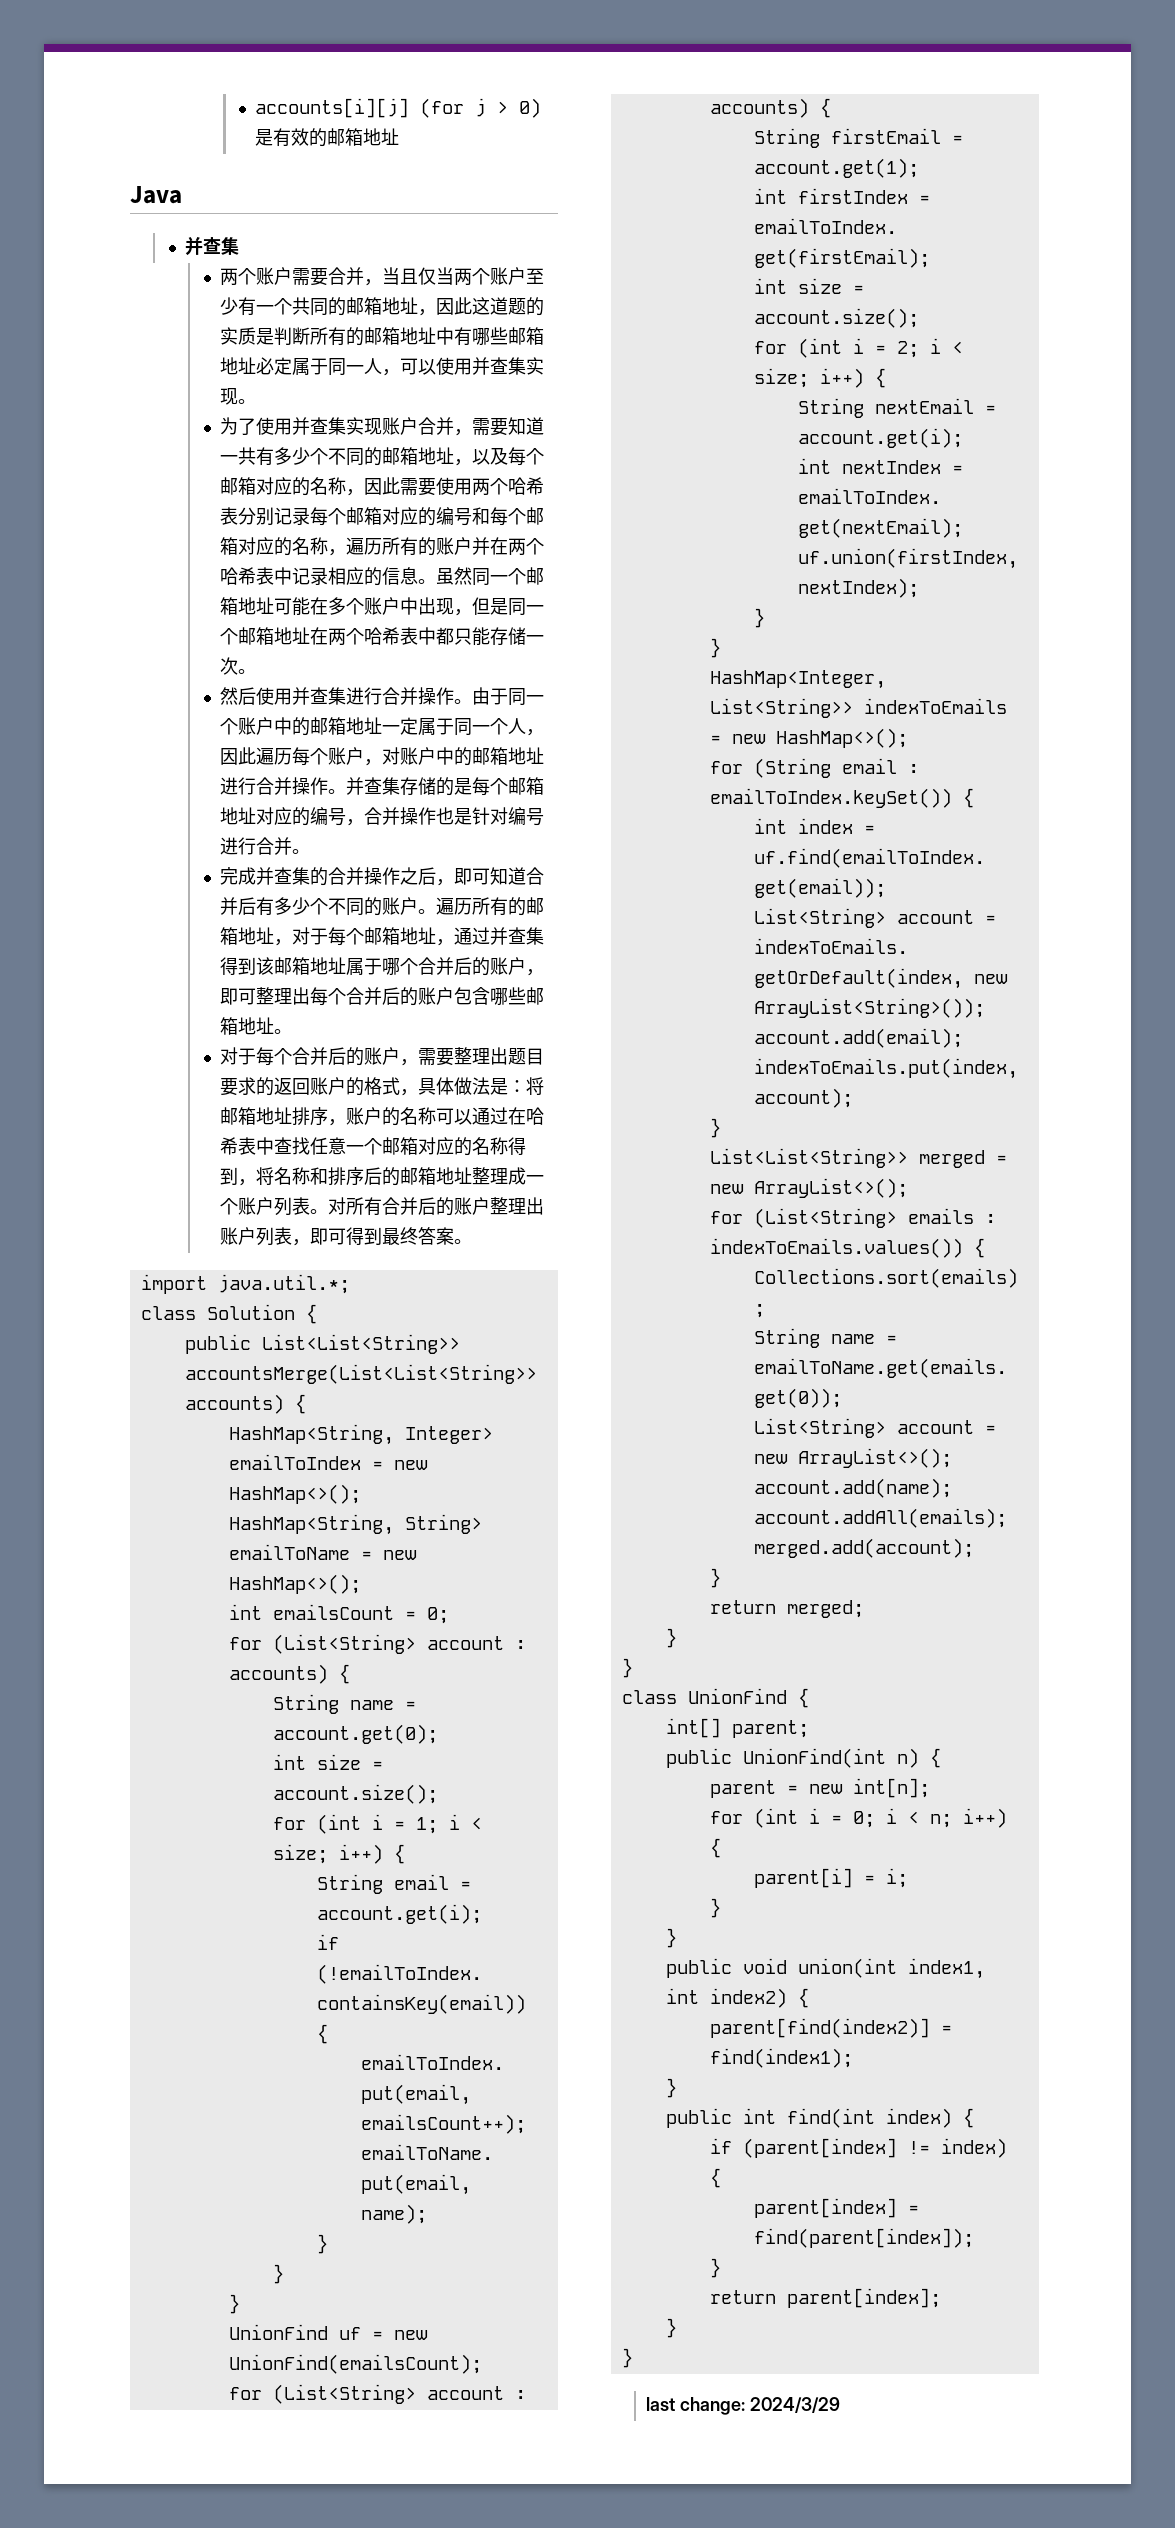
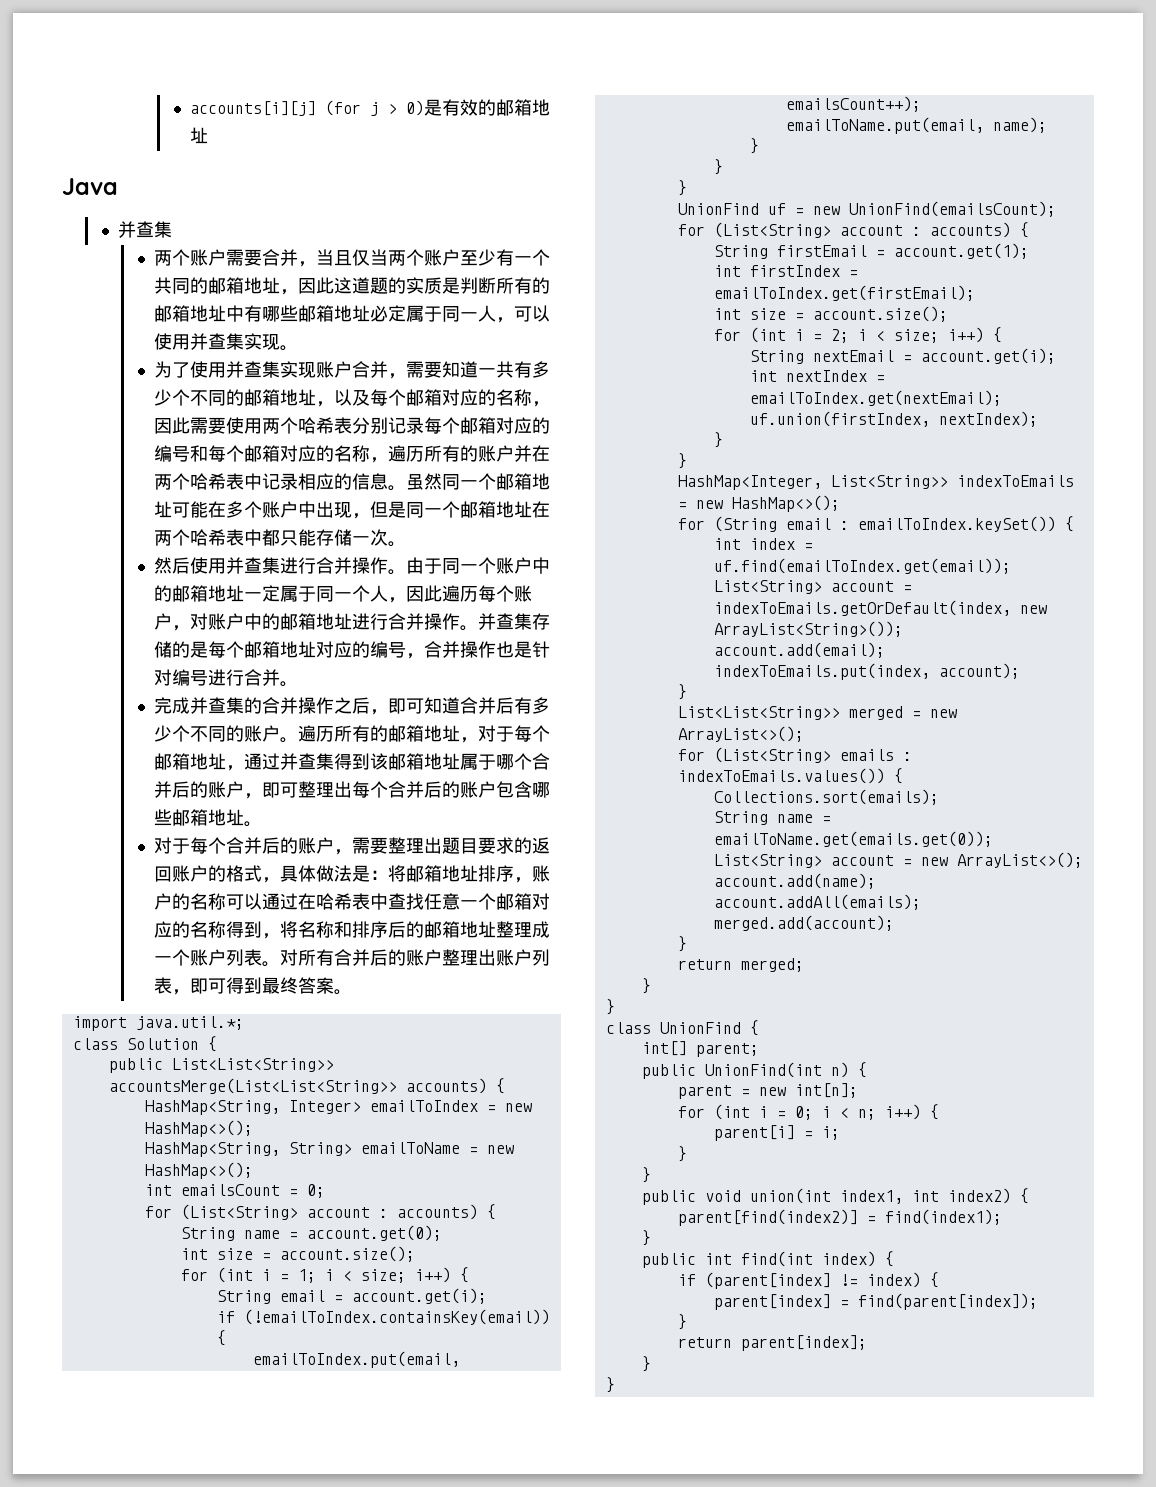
[646,2397,841,2415] // last change: 2024/3/29 -> (615, 1385) none

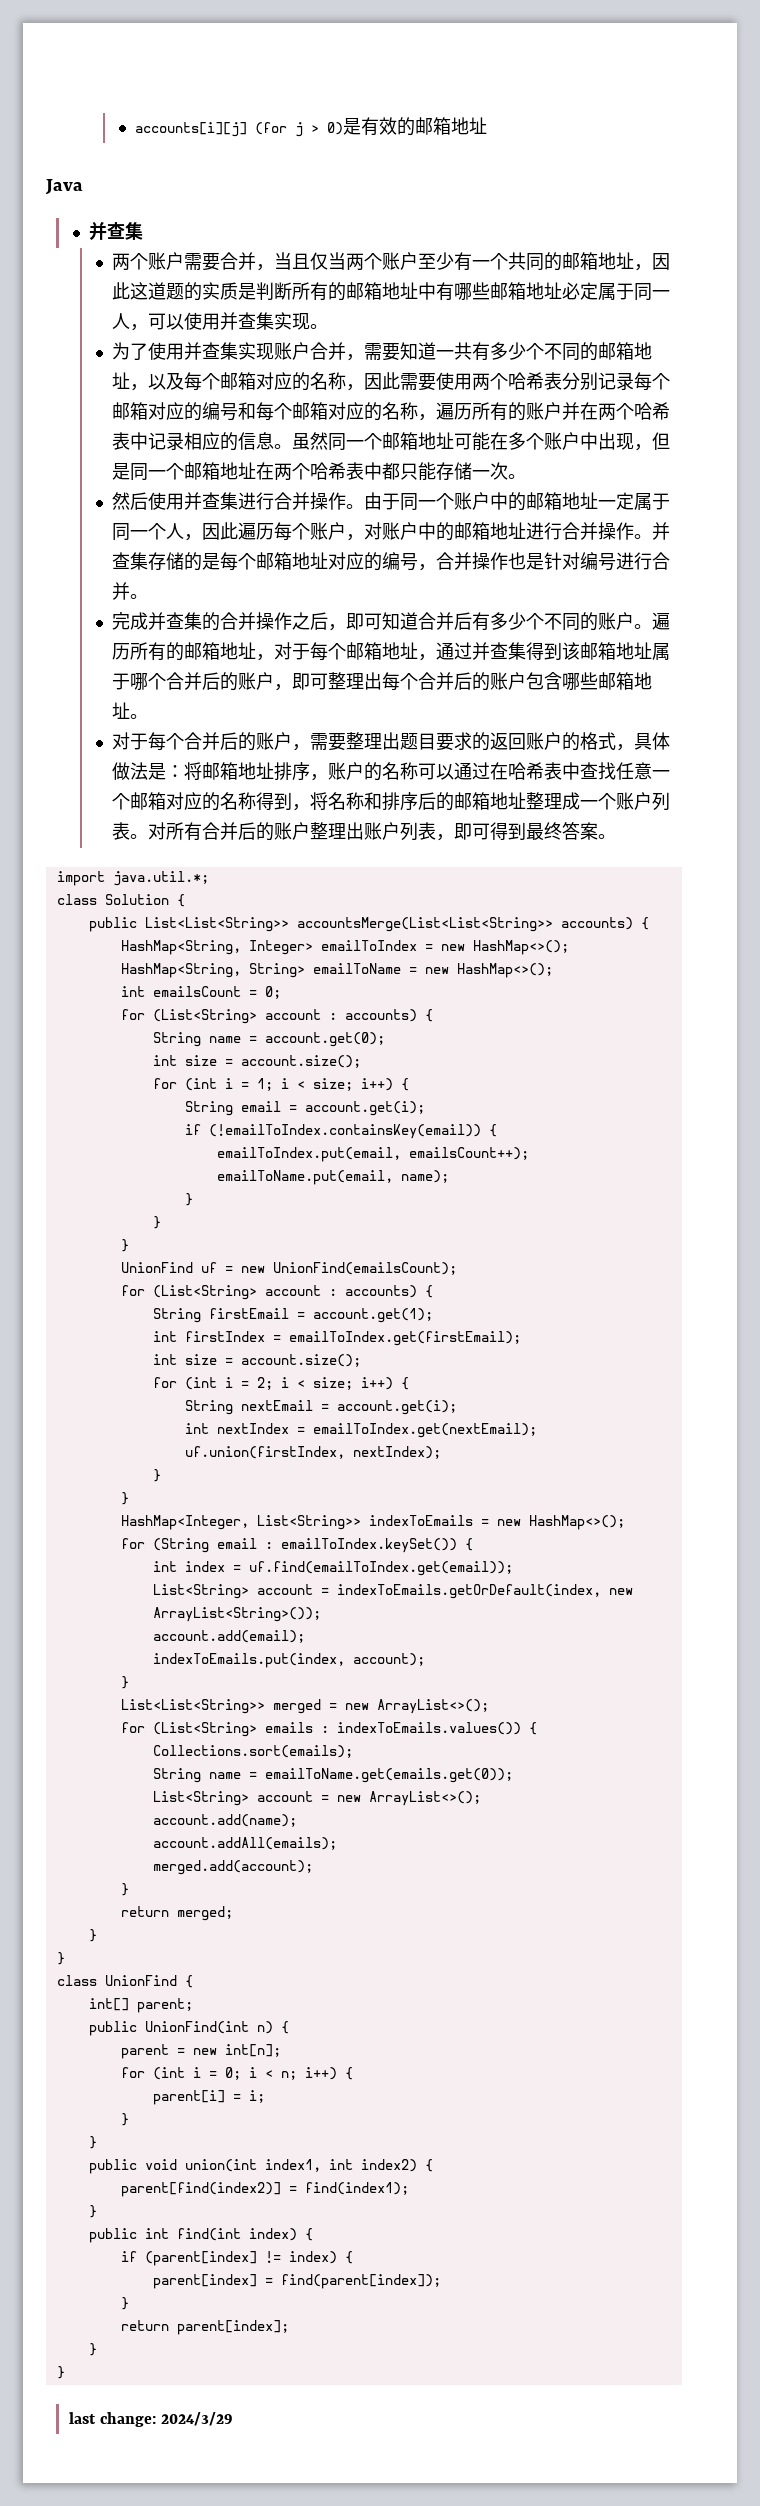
(615, 1385) none -> [69,2412,233,2427] // last change: 2024/3/29

